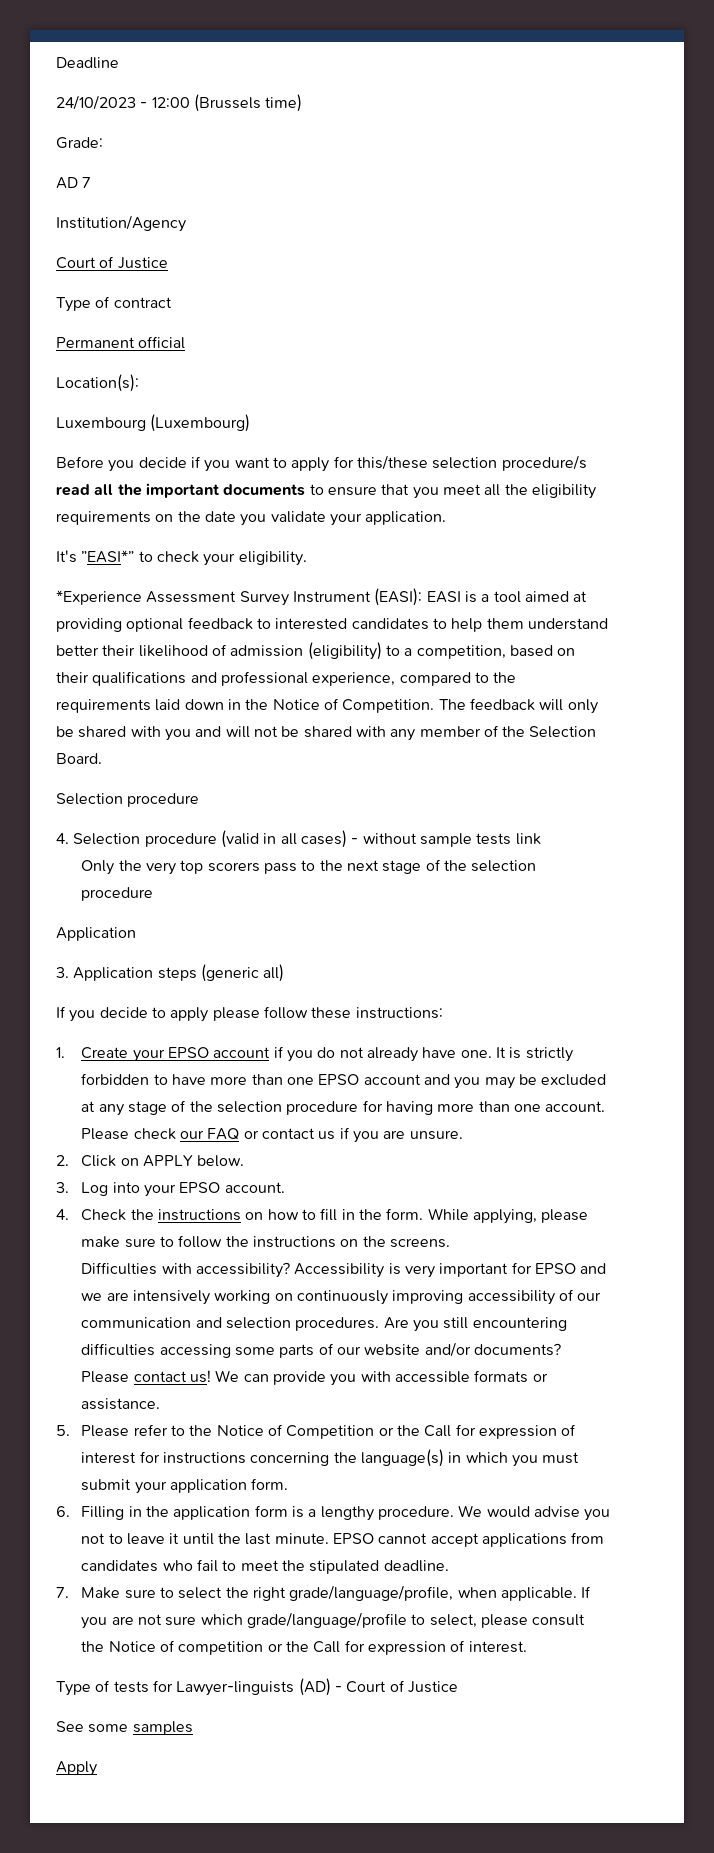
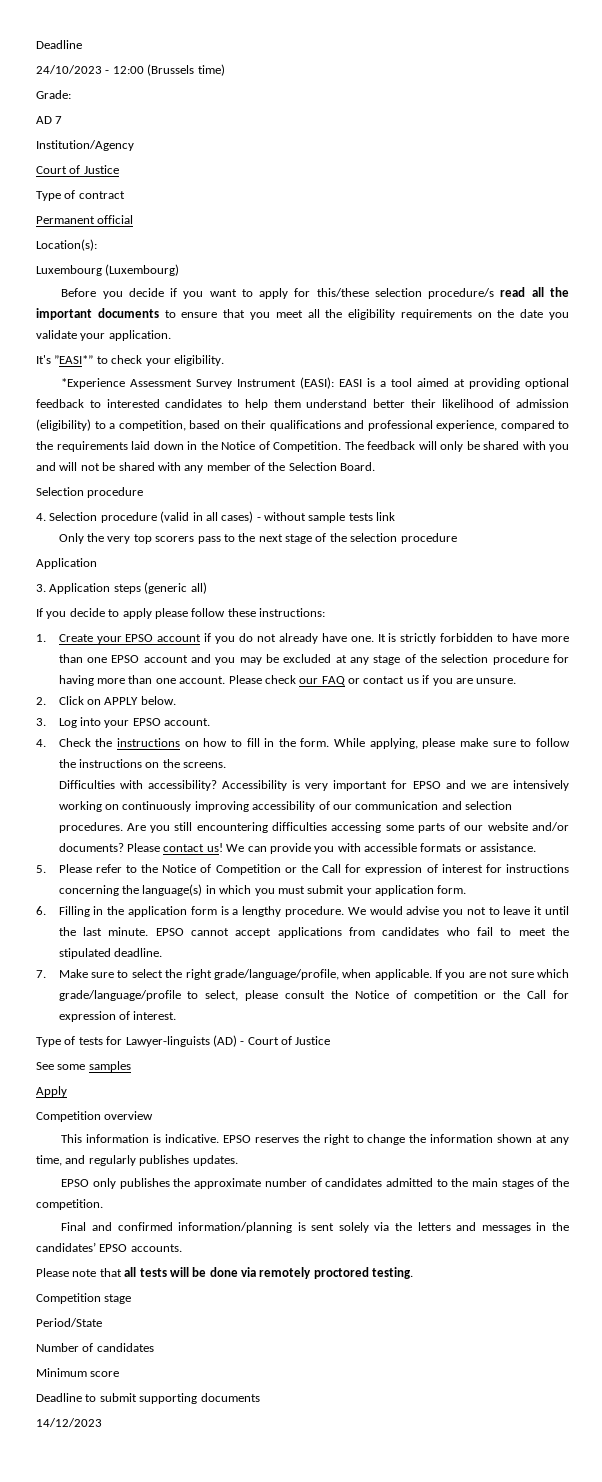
(97, 1768) none -> [36,1111,154,1122] [61,1134,570,1145] [36,1155,238,1166] [61,1178,570,1189] [36,1199,103,1210] [61,1222,570,1233] [36,1242,182,1252] [36,1267,414,1279] [36,1293,132,1304] [36,1318,102,1327] [36,1343,154,1352] [36,1368,120,1377] [36,1393,260,1404] [36,1418,102,1427] // Competition overview // This information is indicative. EPSO reserves the right to change the information shown at any time, and regularly publishes updates. // EPSO only publishes the approximate number of candidates admitted to the main stages of the competition. // Final and confirmed information/planning is sent solely via the letters and messages in the candidates’ EPSO accounts. // Please note that all tests will be done via remotely proctored testing. // Competition stage // Period/State // Number of candidates // Minimum score // Deadline to submit supporting documents // 14/12/2023

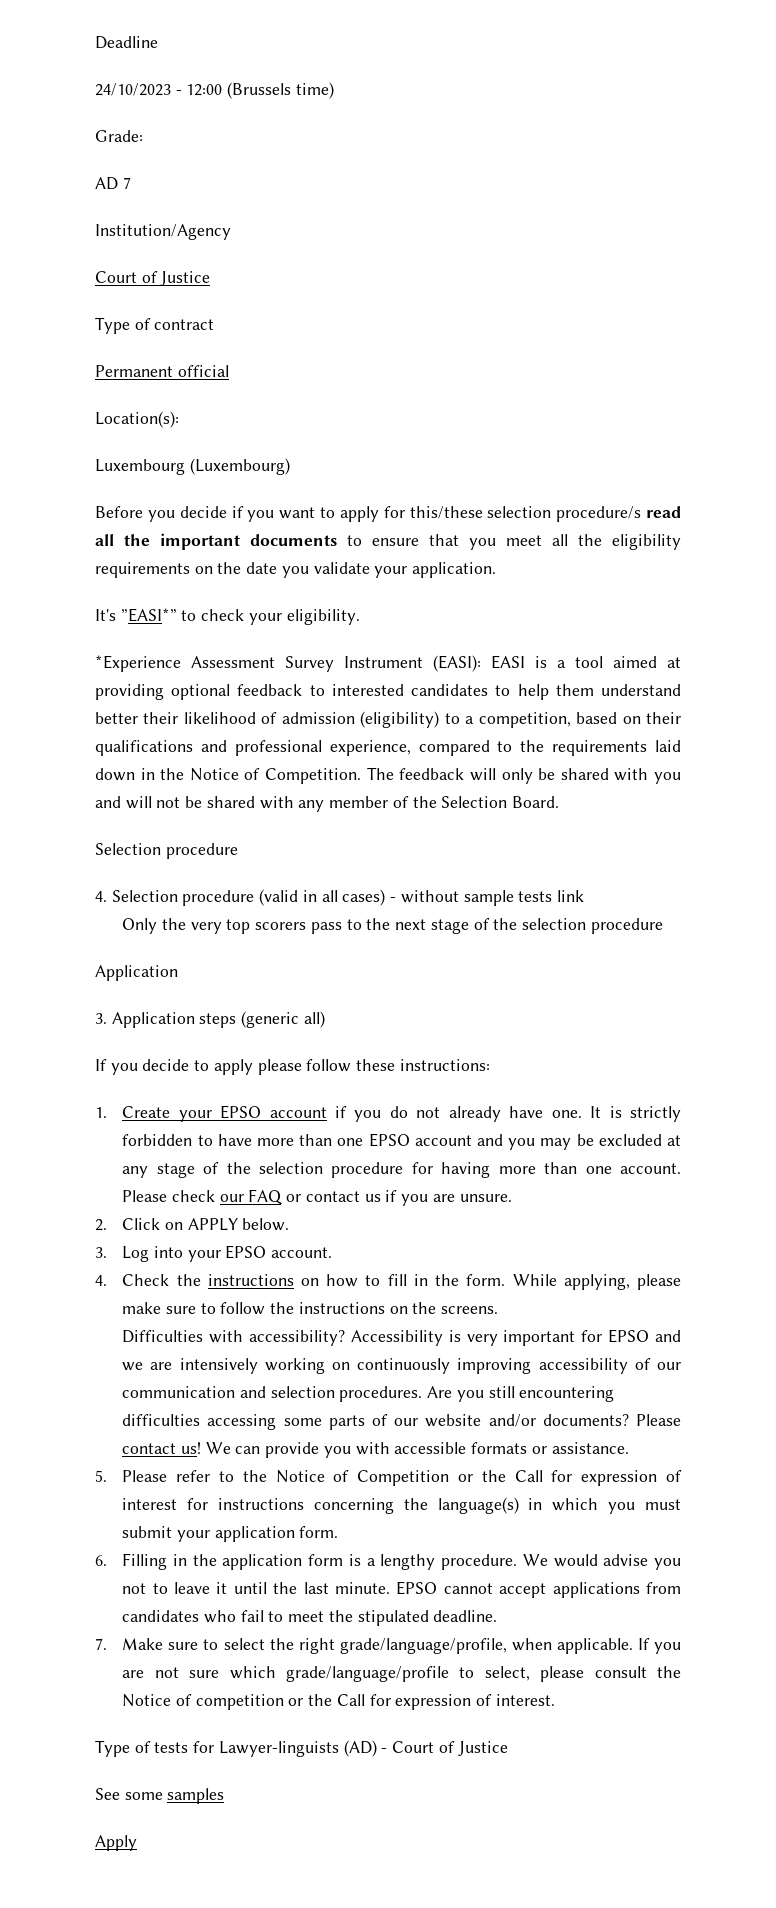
[36,1111,154,1122] [61,1134,570,1145] [36,1155,238,1166] [61,1178,570,1189] [36,1199,103,1210] [61,1222,570,1233] [36,1242,182,1252] [36,1267,414,1279] [36,1293,132,1304] [36,1318,102,1327] [36,1343,154,1352] [36,1368,120,1377] [36,1393,260,1404] [36,1418,102,1427] // Competition overview // This information is indicative. EPSO reserves the right to change the information shown at any time, and regularly publishes updates. // EPSO only publishes the approximate number of candidates admitted to the main stages of the competition. // Final and confirmed information/planning is sent solely via the letters and messages in the candidates’ EPSO accounts. // Please note that all tests will be done via remotely proctored testing. // Competition stage // Period/State // Number of candidates // Minimum score // Deadline to submit supporting documents // 14/12/2023 -> (137, 1843) none

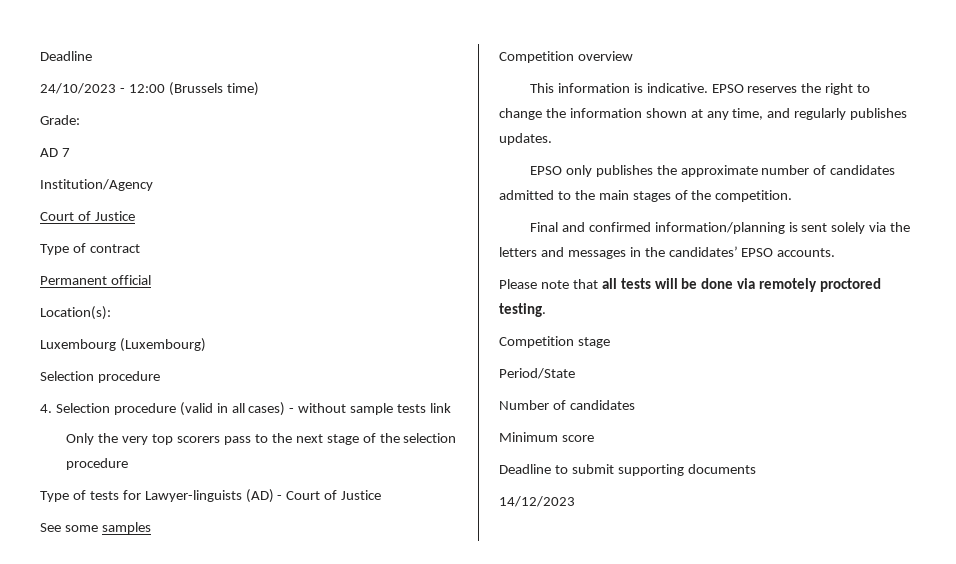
[95,506,681,522] [95,533,681,550] [95,562,497,578] [95,608,360,625] [95,655,681,672] [95,684,681,700] [95,711,681,728] [95,740,681,756] [95,767,682,784] [95,796,559,812] // Before you decide if you want to apply for this/these selection procedure/s read all the important documents to ensure that you meet all the eligibility requirements on the date you validate your application. // It's ”EASI*” to check your eligibility. // *Experience Assessment Survey Instrument (EASI): EASI is a tool aimed at providing optional feedback to interested candidates to help them understand better their likelihood of admission (eligibility) to a competition, based on their qualifications and professional experience, compared to the requirements laid down in the Notice of Competition. The feedback will only be shared with you and will not be shared with any member of the Selection Board. -> (206, 345) none
[95,965,178,981] [95,1011,325,1028] [95,1059,490,1075] [95,1105,681,1122] [122,1133,681,1150] [122,1162,681,1178] [122,1189,512,1206] [95,1218,290,1231] [95,1245,333,1262] [95,1274,681,1290] [122,1302,499,1315] [122,1329,681,1346] [122,1358,681,1374] [122,1386,615,1402] [122,1414,682,1430] [122,1442,629,1458] [95,1470,683,1486] [122,1497,681,1514] [122,1526,339,1542] [95,1553,681,1570] [122,1581,681,1598] [122,1610,498,1626] [95,1638,681,1654] [122,1666,682,1682] [122,1694,555,1710] // Application // 3. Application steps (generic all) // If you decide to apply please follow these instructions: // 1. Create your EPSO account if you do not already have one. It is strictly forbidden to have more than one EPSO account and you may be excluded at any stage of the selection procedure for having more than one account. Please check our FAQ or contact us if you are unsure. // 2. Click on APPLY below. // 3. Log into your EPSO account. // 4. Check the instructions on how to fill in the form. While applying, please make sure to follow the instructions on the screens. // Difficulties with accessibility? Accessibility is very important for EPSO and we are intensively working on continuously improving accessibility of our communication and selection procedures. Are you still encountering difficulties accessing some parts of our website and/or documents? Please contact us! We can provide you with accessible formats or assistance. // 5. Please refer to the Notice of Competition or the Call for expression of interest for instructions concerning the language(s) in which you must submit your application form. // 6. Filling in the application form is a lengthy procedure. We would advise you not to leave it until the last minute. EPSO cannot accept applications from candidates who fail to meet the stipulated deadline. // 7. Make sure to select the right grade/language/profile, when applicable. If you are not sure which grade/language/profile to select, please consult the Notice of competition or the Call for expression of interest. -> (129, 464) none
[95,1835,137,1851] Apply -> [499,51,633,63] [529,83,871,95] [499,108,908,120] [499,133,552,145] [529,165,896,177] [499,190,793,202] [529,222,911,234] [499,246,836,259] [499,278,882,292] [499,303,546,317] [499,336,610,348] [499,368,575,379] [499,400,635,410] [499,432,594,442] [499,464,756,476] [499,496,575,507] Competition overview // This information is indicative. EPSO reserves the right to change the information shown at any time, and regularly publishes updates. // EPSO only publishes the approximate number of candidates admitted to the main stages of the competition. // Final and confirmed information/planning is sent solely via the letters and messages in the candidates’ EPSO accounts. // Please note that all tests will be done via remotely proctored testing. // Competition stage // Period/State // Number of candidates // Minimum score // Deadline to submit supporting documents // 14/12/2023

